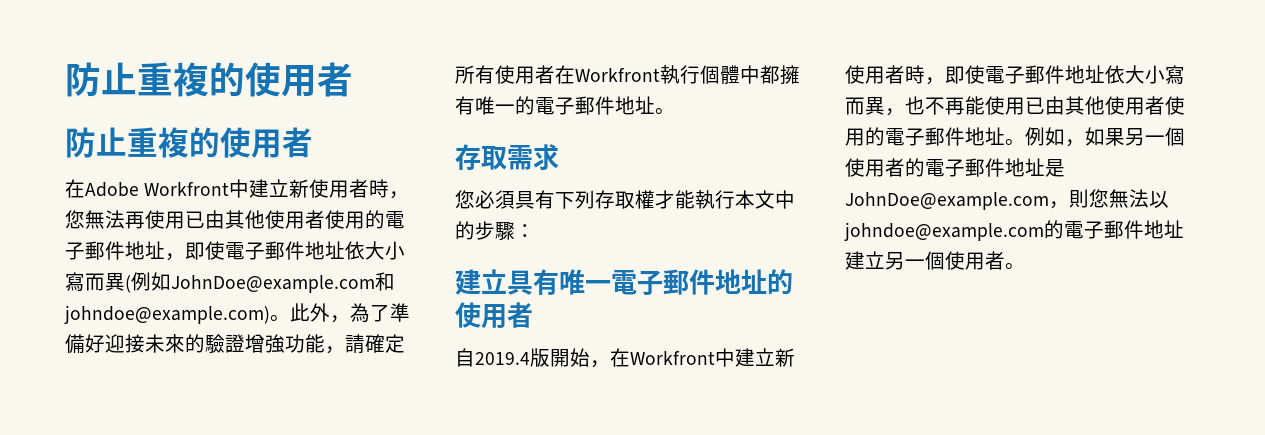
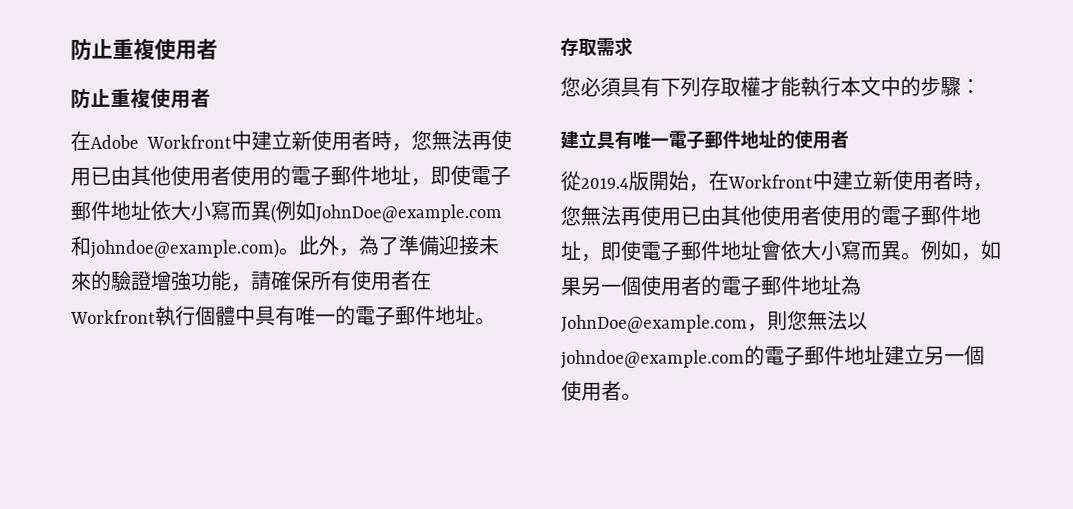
[65,62,245,97] 防止重複的 -> [70,38,155,61] 防止重複
[189,127,220,158] 的 -> (151, 98) none
[85,334,105,353] 好 -> (440, 246) none
[385,334,405,353] 定 -> [291,270,312,291] 保
[760,65,800,84] 都擁 -> [255,306,276,326] 具
[455,348,475,367] 自 -> [560,170,581,191] 從
[945,65,1185,85] [845,96,1185,116] [845,127,1005,146] 即使電子郵件地址依大小寫而異，也不再能使用已由其他使用者使用的電子郵件地址 -> [560,205,981,226] [560,240,902,262] 您無法再使用已由其他使用者使用的電子郵件地址，即使電子郵件地址會依大小寫而異
[1045,159,1065,177] 是 -> [841,275,862,296] 為

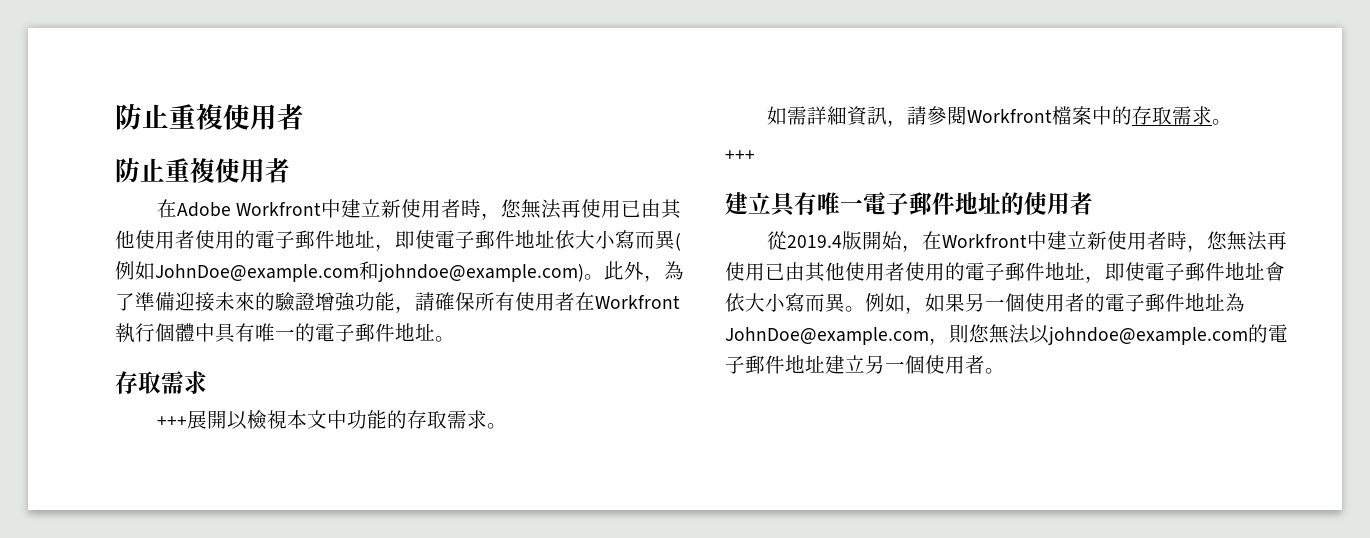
[560,76,981,98] 您必須具有下列存取權才能執行本文中的步驟： -> [157,410,508,430] [767,106,1233,127] [725,150,755,161] +++展開以檢視本文中功能的存取需求。 // 如需詳細資訊，請參閱Workfront檔案中的存取需求。 // +++

